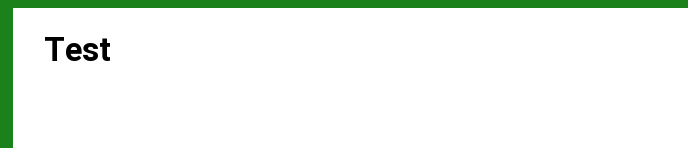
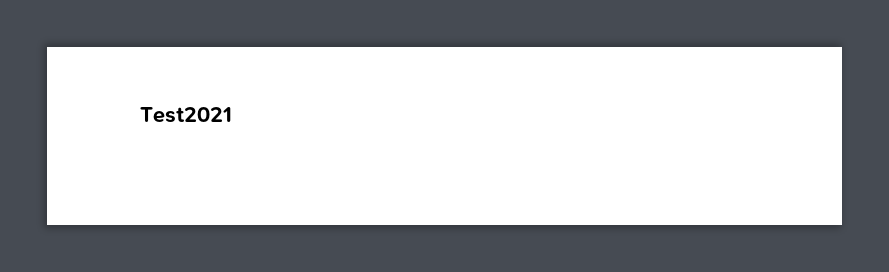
[44,37,111,61] Test -> [140,107,232,123] Test2021

